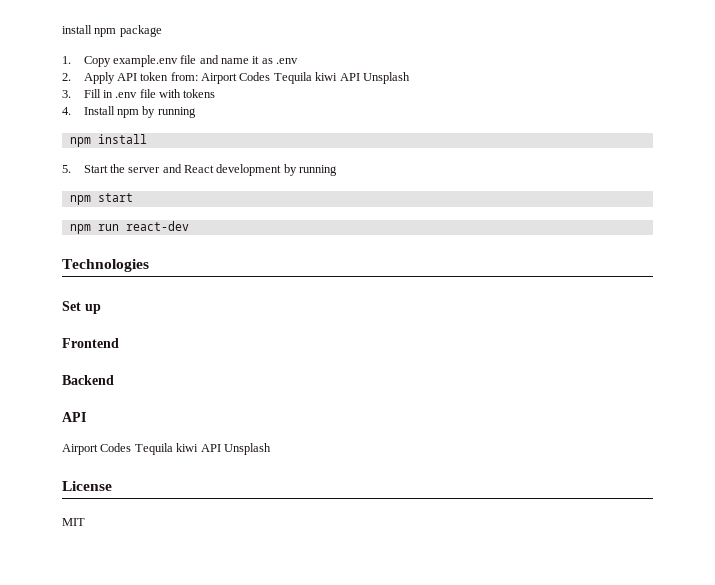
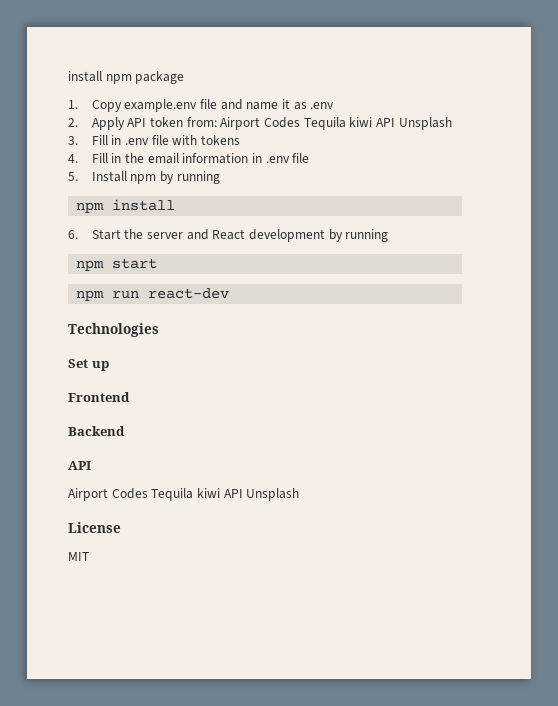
(71, 111) none -> [91,153,310,164] [68,172,78,181] Fill in the email information in .env file // 5.
[62,165,71,173] 5. -> [68,230,78,239] 6.

